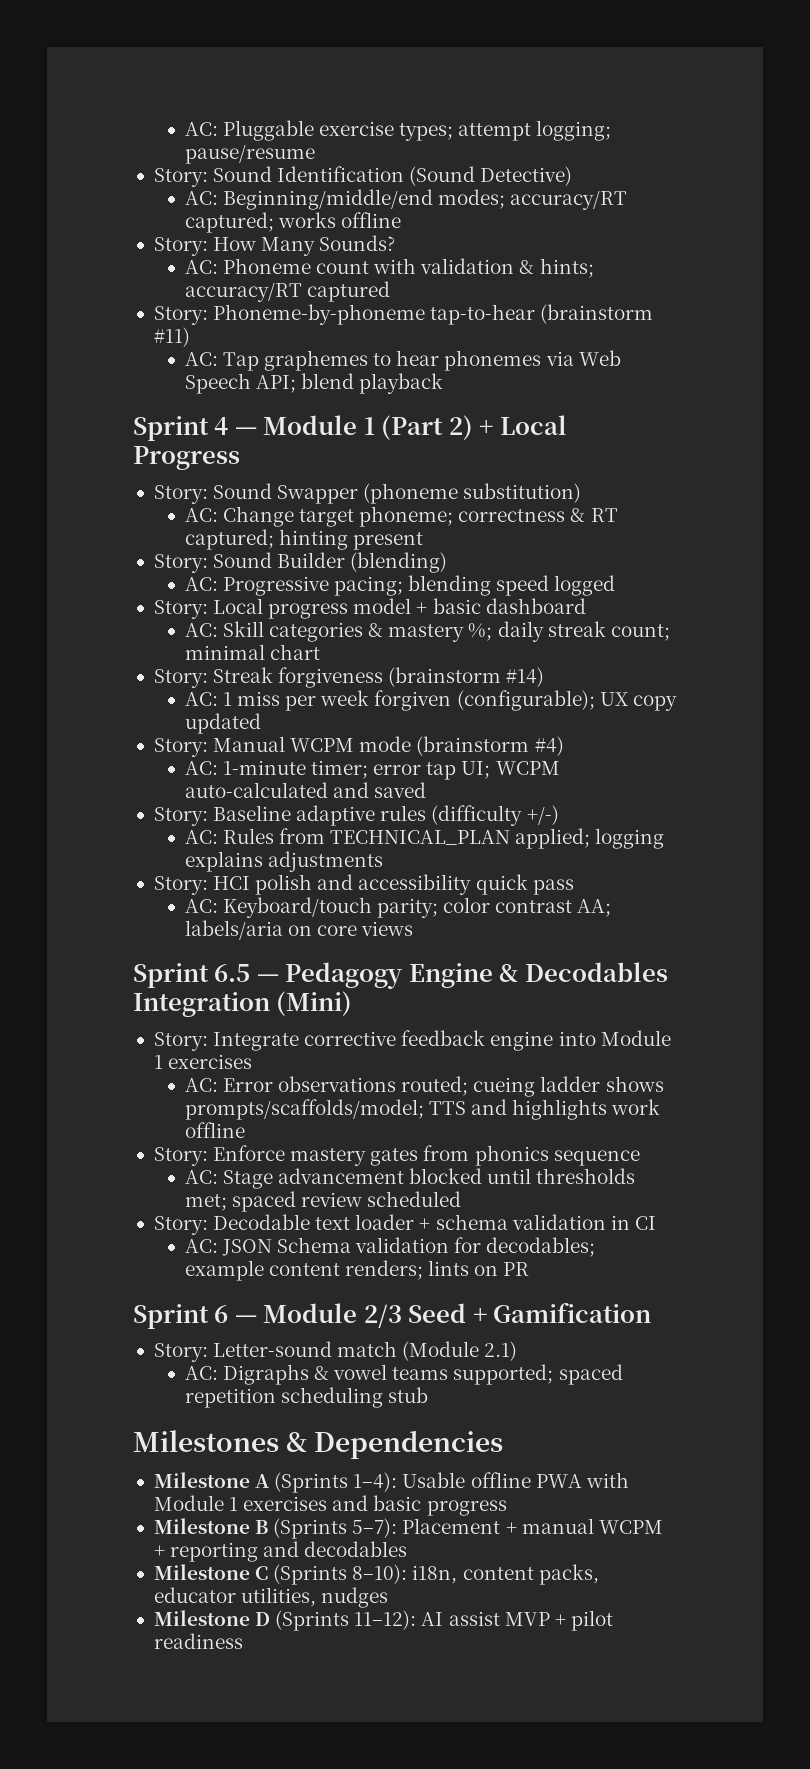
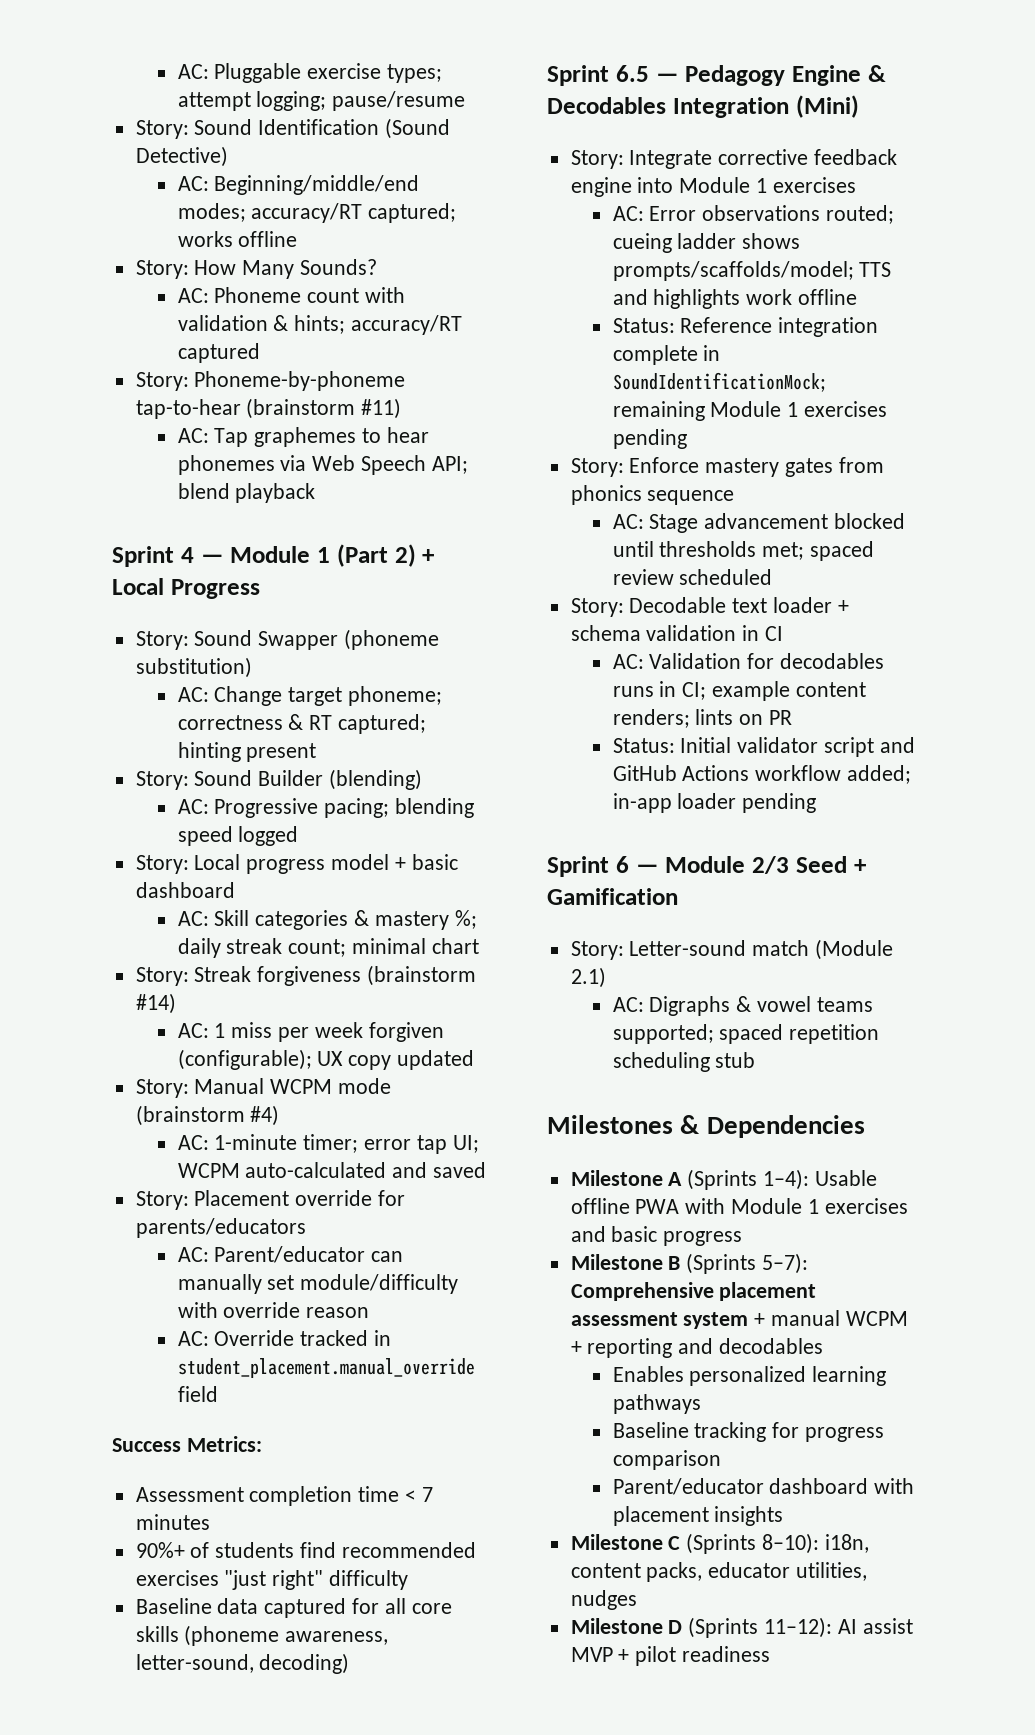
[213,805,559,826] [184,828,665,849] [184,851,383,872] [153,874,574,895] [184,897,612,918] [184,920,414,940] Baseline adaptive rules (difficulty +/-) // AC: Rules from TECHNICAL_PLAN applied; logging explains adjustments // Story: HCI polish and accessibility quick pass // AC: Keyboard/touch parity; color contrast AA; labels/aria on core views -> [194,1190,406,1206] [135,1218,306,1238] [177,1246,404,1263] [177,1274,459,1294] [177,1302,370,1318] [177,1330,392,1346] [177,1358,475,1378] [177,1386,218,1402] [112,1436,262,1452] [135,1486,433,1506] [135,1514,210,1530] [135,1542,476,1558] [135,1570,409,1590] [135,1598,452,1618] [135,1625,389,1646] [135,1653,350,1674] Placement override for parents/educators // AC: Parent/educator can manually set module/difficulty with override reason // AC: Override tracked in student_placement.manual_override field // Success Metrics: // Assessment completion time < 7 minutes // 90%+ of students find recommended exercises "just right" difficulty // Baseline data captured for all core skills (phoneme awareness, letter-sound, decoding)
(245, 1130) none -> [612,317,879,337] [612,345,721,365] [612,372,826,392] [612,401,888,421] [612,429,687,449] // Status: Reference integration complete in SoundIdentificationMock; remaining Module 1 exercises pending
[221,1237,596,1257] JSON Schema validation for decodables; -> [649,653,885,669] [612,681,707,700] Validation for decodables runs in CI;
(530, 1269) none -> [612,737,915,757] [612,765,912,784] [612,793,817,813] // Status: Initial validator script and GitHub Actions workflow added; in-app loader pending
[402,1518,501,1534] Placement -> [570,1282,817,1301] [570,1312,749,1329] Comprehensive placement assessment system
(408, 1549) none -> [612,1366,887,1386] [612,1394,701,1414] [612,1422,885,1442] [612,1450,721,1470] [612,1478,915,1495] [612,1506,784,1526] // Enables personalized learning pathways // Baseline tracking for progress comparison // Parent/educator dashboard with placement insights

